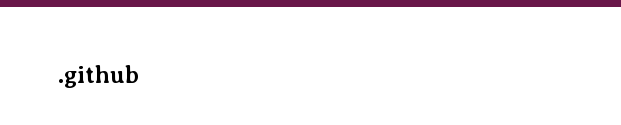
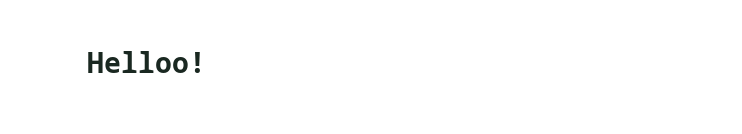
[58,65,139,88] .github -> [87,51,206,73] Helloo!

